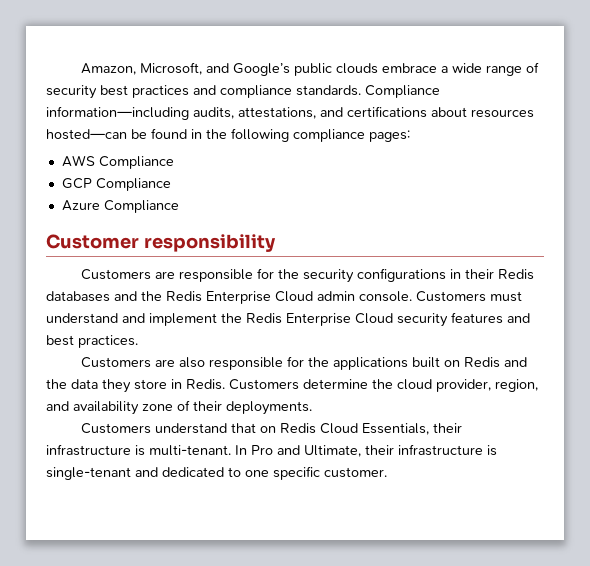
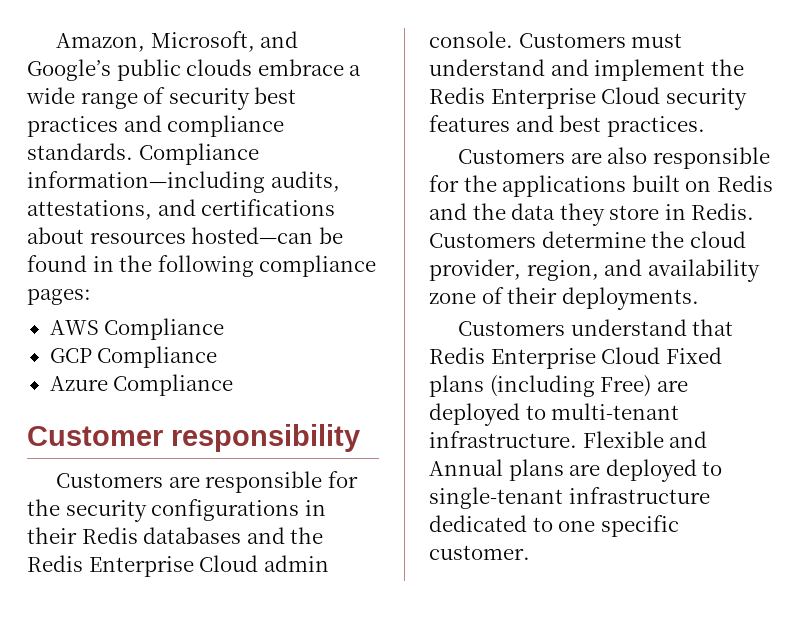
[259,423,462,435] [46,444,497,457] [46,467,158,480] on Redis Cloud Essentials, their infrastructure is multi-tenant. In Pro and Ultimate, their infrastructure is single-tenant and -> [429,347,722,369] [429,375,688,397] [429,403,680,426] [429,431,708,448] [429,459,723,482] [429,487,710,509] Redis Enterprise Cloud Fixed plans (including Free) are deployed to multi-tenant infrastructure. Flexible and Annual plans are deployed to single-tenant infrastructure

